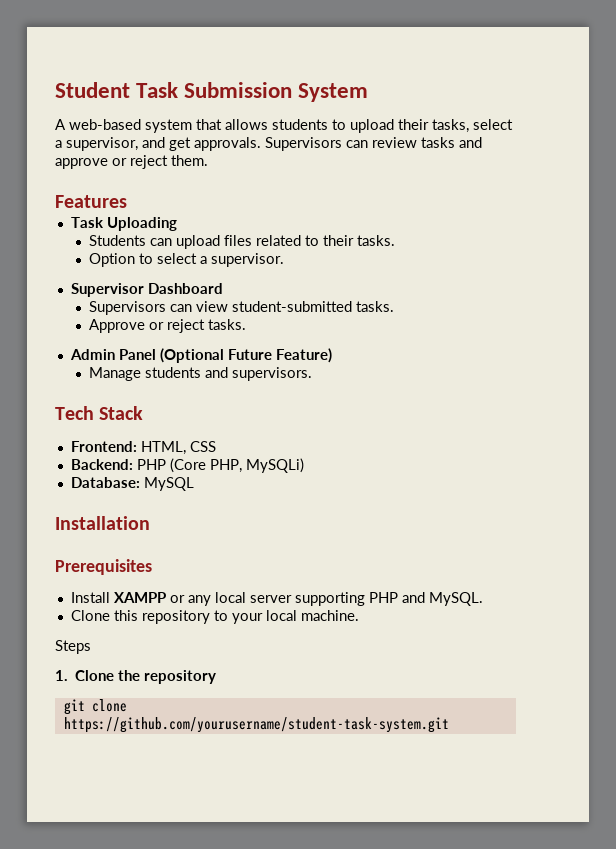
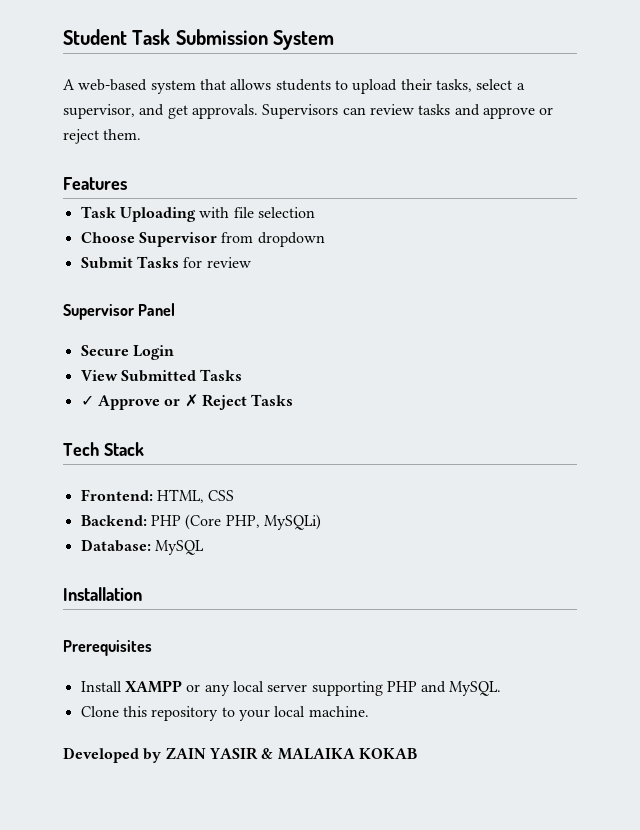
[88,235,395,249] [88,253,284,267] [70,283,223,297] [88,301,394,315] [88,319,246,333] [69,348,332,363] [88,367,312,381] // Students can upload files related to their tasks. // Option to select a supervisor. // Supervisor Dashboard // Supervisors can view student-submitted tasks. // Approve or reject tasks. // Admin Panel (Optional Future Feature) // Manage students and supervisors. -> [199,207,315,218] [80,232,325,247] [80,256,251,269] [63,303,176,320] [80,345,174,360] [80,369,243,382] [80,394,294,410] with file selection // Choose Supervisor from dropdown // Submit Tasks for review // Supervisor Panel // Secure Login // View Submitted Tasks // ✓ Approve or ✗ Reject Tasks
[55,640,91,654] [55,670,217,684] [63,699,127,715] [63,717,449,733] Steps // 1. Clone the repository // git clone https://github.com/yourusername/student-task-system.git -> [63,747,417,763] Developed by ZAIN YASIR & MALAIKA KOKAB

